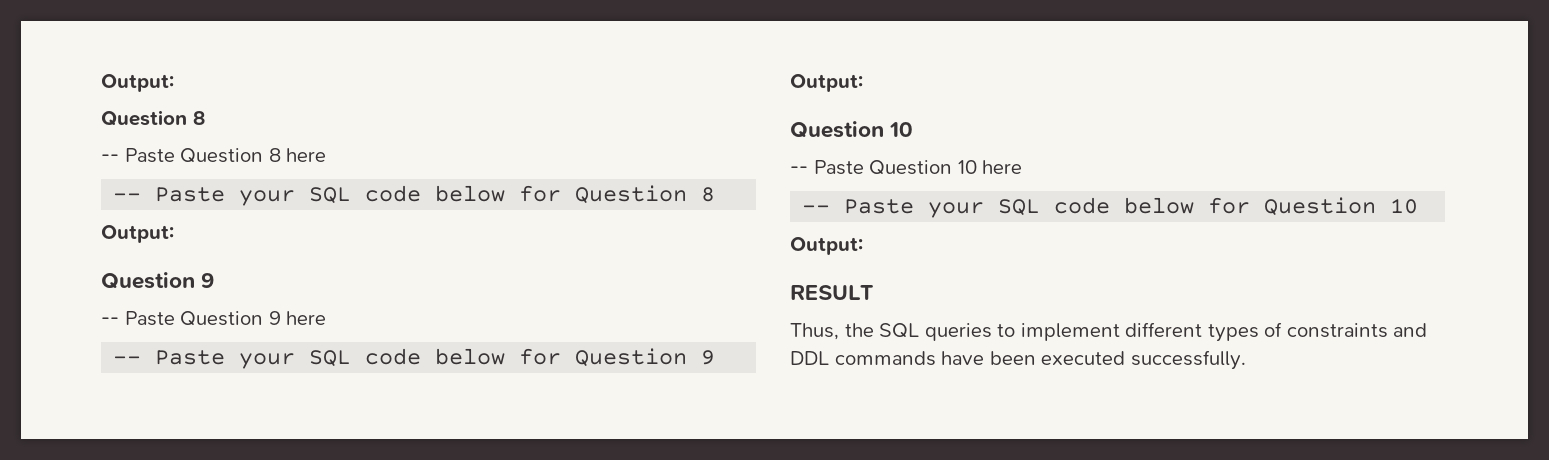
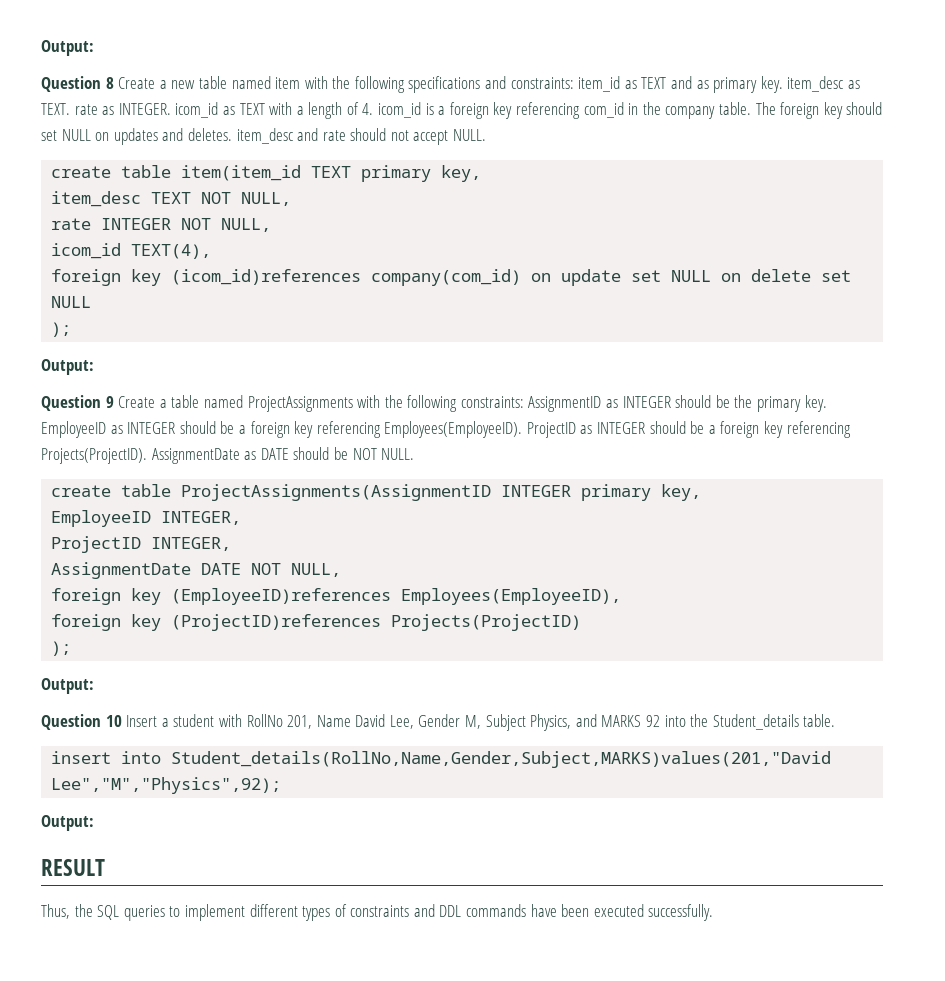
[101,148,327,163] [113,185,716,206] [101,225,174,243] [101,272,215,289] [101,311,327,326] [113,348,716,369] [790,74,863,92] [790,121,914,138] [790,160,1023,175] [802,197,1419,218] // -- Paste Question 8 here // -- Paste your SQL code below for Question 8 // Output: // Question 9 // -- Paste Question 9 here // -- Paste your SQL code below for Question 9 // Output: // Question 10 // -- Paste Question 10 here // -- Paste your SQL code below for Question 10 -> [118,76,860,93] [41,102,883,119] [41,128,487,145] [51,165,482,182] [51,191,292,207] [51,218,272,232] [51,243,212,259] [51,269,852,286] [51,296,92,308] [51,322,72,337] [41,359,94,375] [41,395,827,412] [41,421,851,438] [41,447,415,464] [51,484,702,501] [51,510,242,527] [51,536,232,553] [51,562,342,579] [51,588,622,605] [51,614,582,631] [51,641,72,656] [41,678,94,694] [41,714,836,731] [51,751,832,768] [51,777,282,794] Create a new table named item with the following specifications and constraints: item_id as TEXT and as primary key. item_desc as TEXT. rate as INTEGER. icom_id as TEXT with a length of 4. icom_id is a foreign key referencing com_id in the company table. The foreign key should set NULL on updates and deletes. item_desc and rate should not accept NULL. // create table item(item_id TEXT primary key, // item_desc TEXT NOT NULL, // rate INTEGER NOT NULL, // icom_id TEXT(4), // foreign key (icom_id)references company(com_id) on update set NULL on delete set NULL // ); // Output: // Question 9 Create a table named ProjectAssignments with the following constraints: AssignmentID as INTEGER should be the primary key. EmployeeID as INTEGER should be a foreign key referencing Employees(EmployeeID). ProjectID as INTEGER should be a foreign key referencing Projects(ProjectID). AssignmentDate as DATE should be NOT NULL. // create table ProjectAssignments(AssignmentID INTEGER primary key, // EmployeeID INTEGER, // ProjectID INTEGER, // AssignmentDate DATE NOT NULL, // foreign key (EmployeeID)references Employees(EmployeeID), // foreign key (ProjectID)references Projects(ProjectID) // ); // Output: // Question 10 Insert a student with RollNo 201, Name David Lee, Gender M, Subject Physics, and MARKS 92 into the Student_details table. // insert into Student_details(RollNo,Name,Gender,Subject,MARKS)values(201,"David Lee","M","Physics",92);

